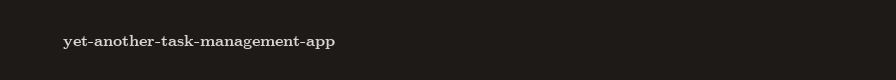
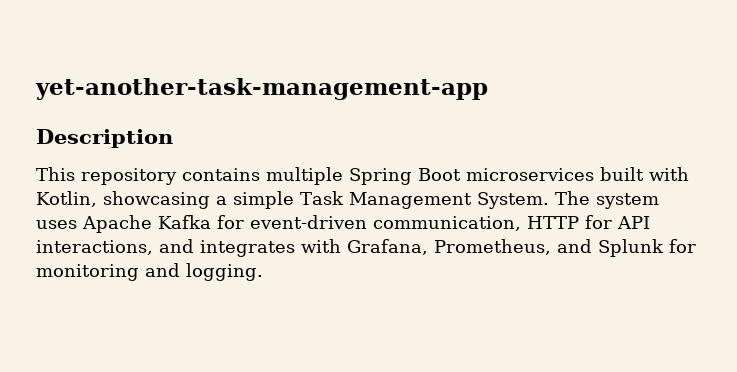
(335, 42) none -> [36,129,173,148] [36,167,689,185] [36,191,659,209] [36,215,650,233] [36,239,696,257] [36,263,263,281] // Description // This repository contains multiple Spring Boot microservices built with Kotlin, showcasing a simple Task Management System. The system uses Apache Kafka for event-driven communication, HTTP for API interactions, and integrates with Grafana, Prometheus, and Splunk for monitoring and logging.

